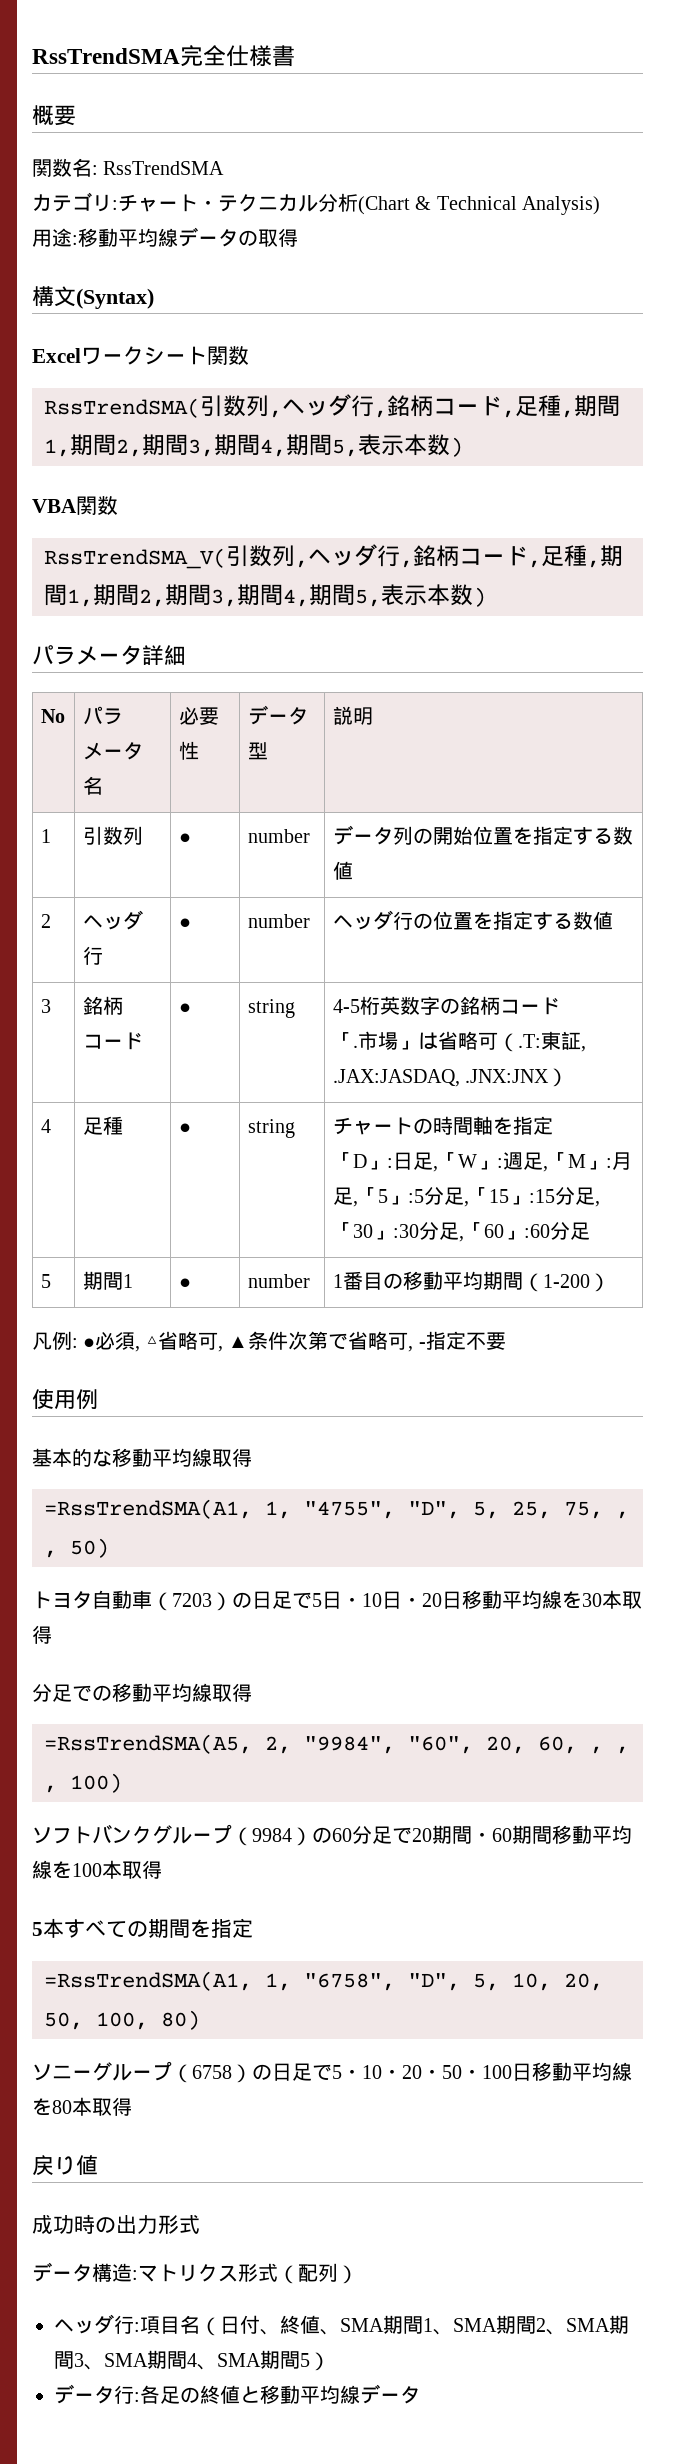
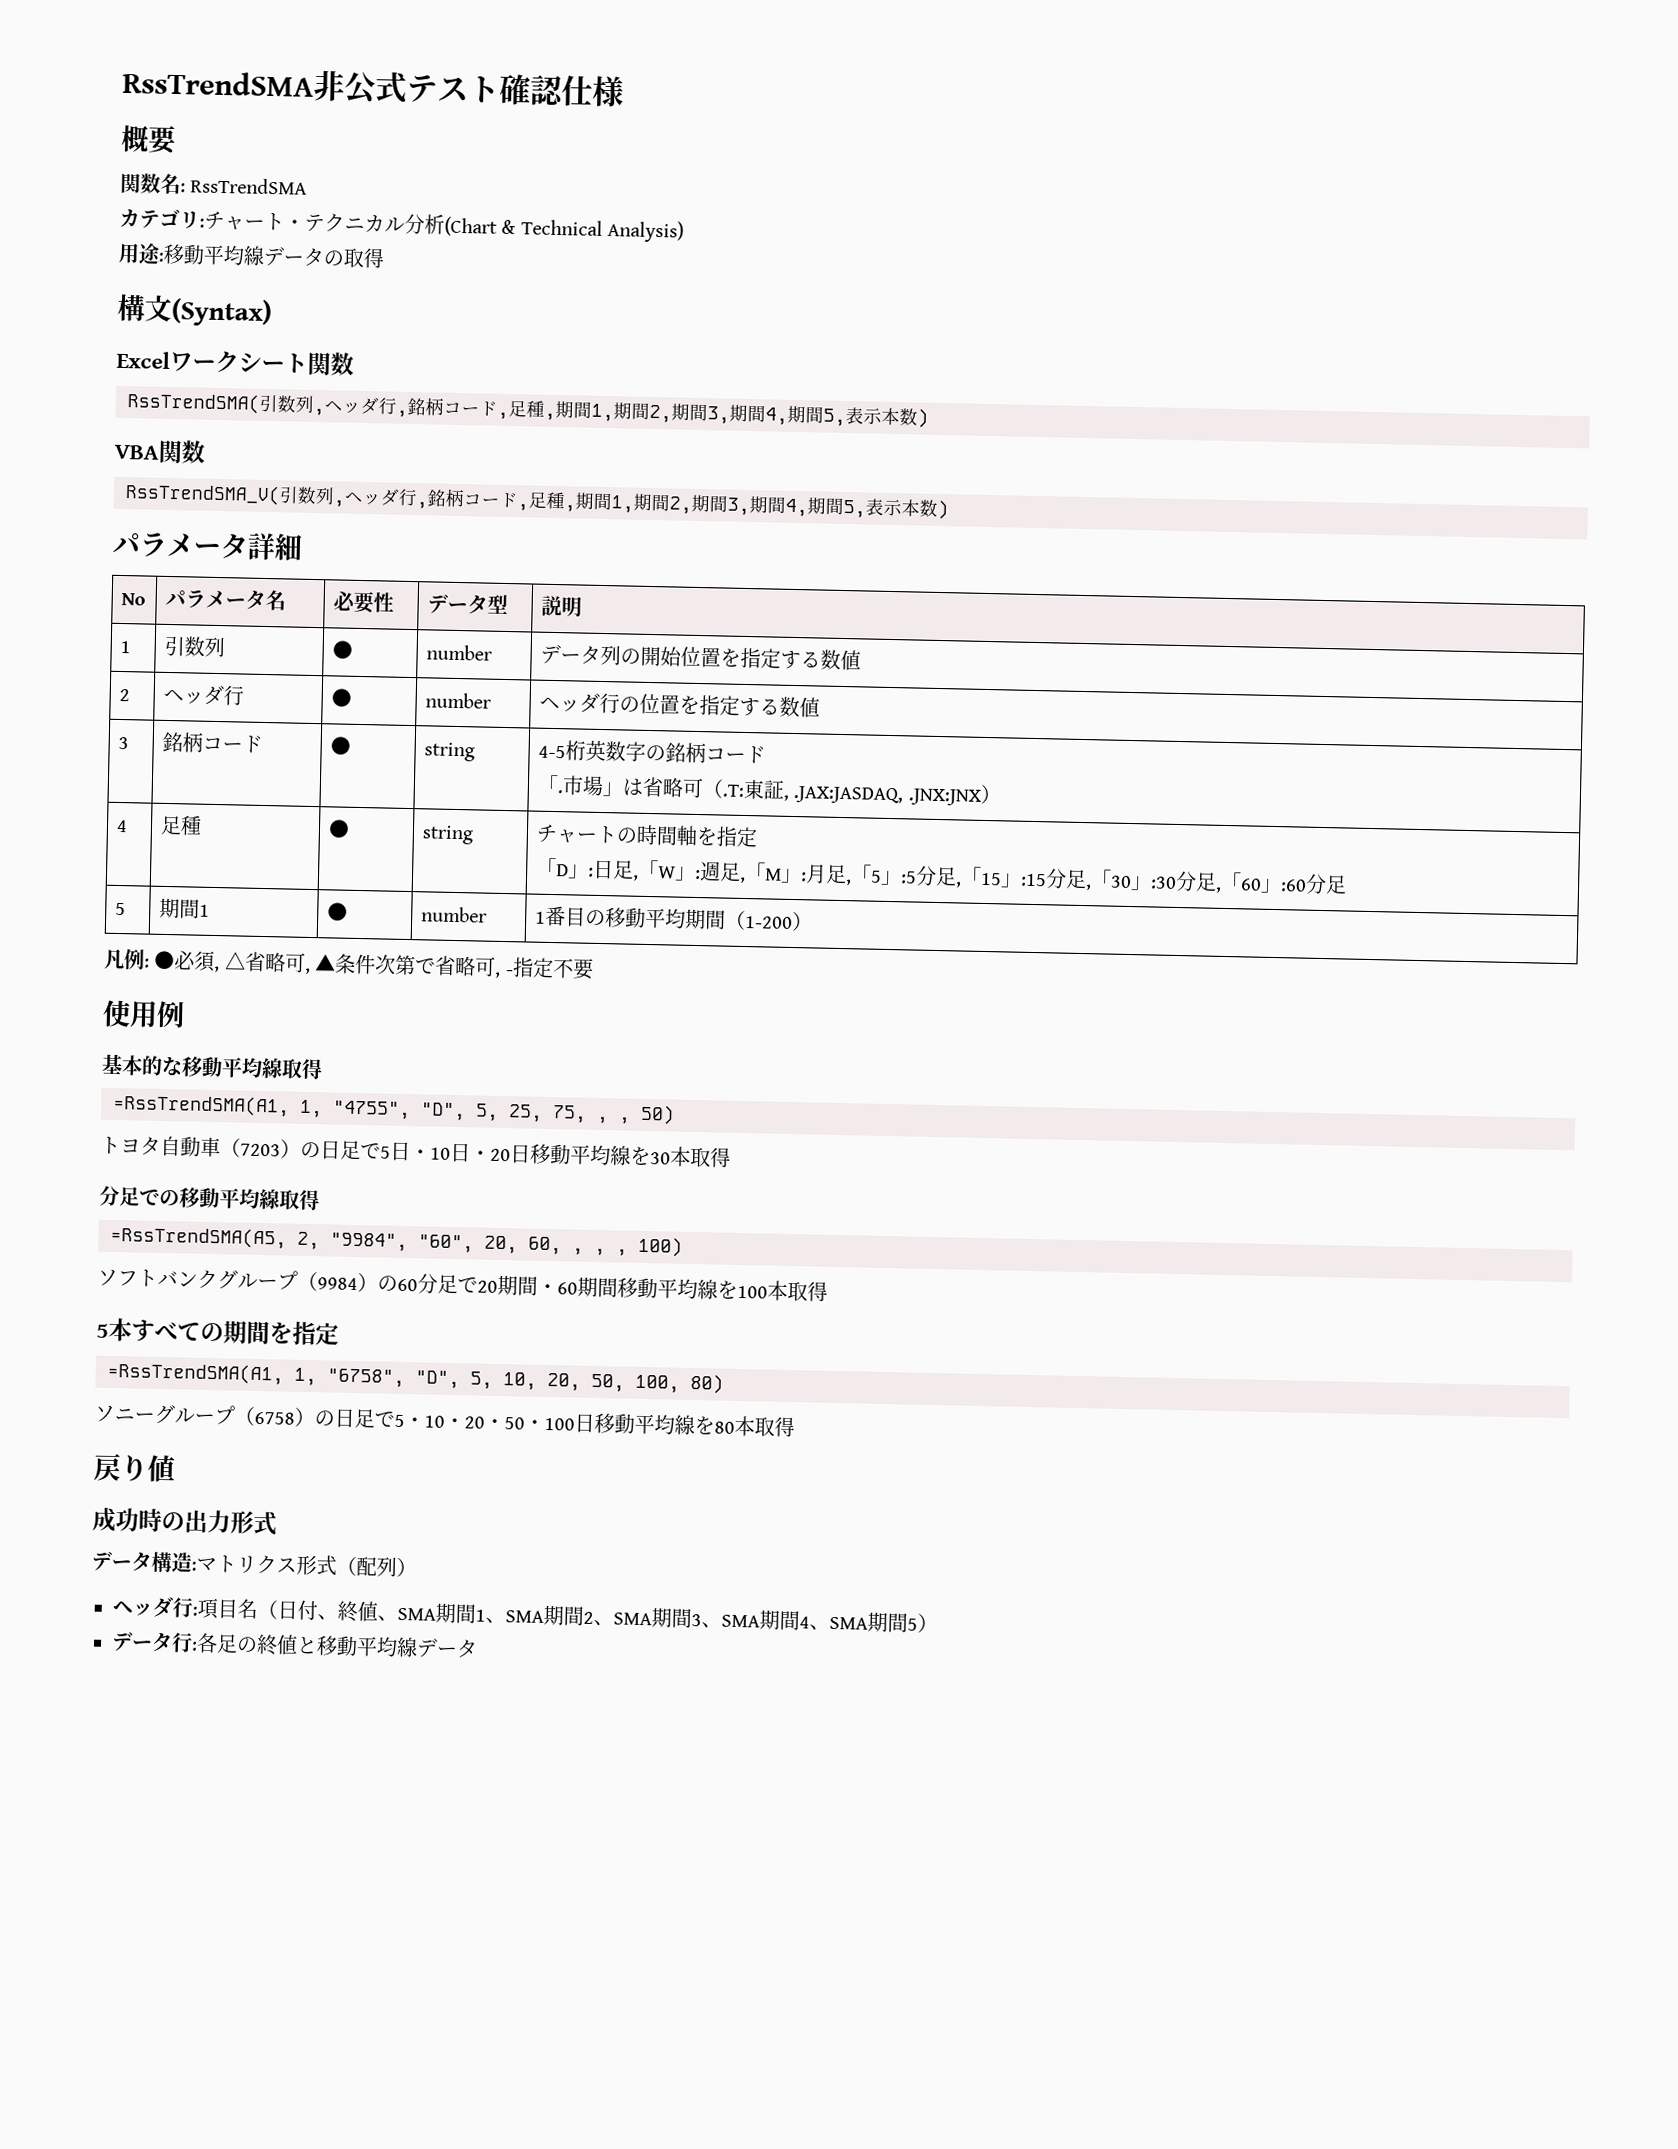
[32,45,226,67] RssTrendSMA完全 -> [122,69,565,107] RssTrendSMA非公式テスト確認
[272,45,295,67] 書 -> (624, 91) none

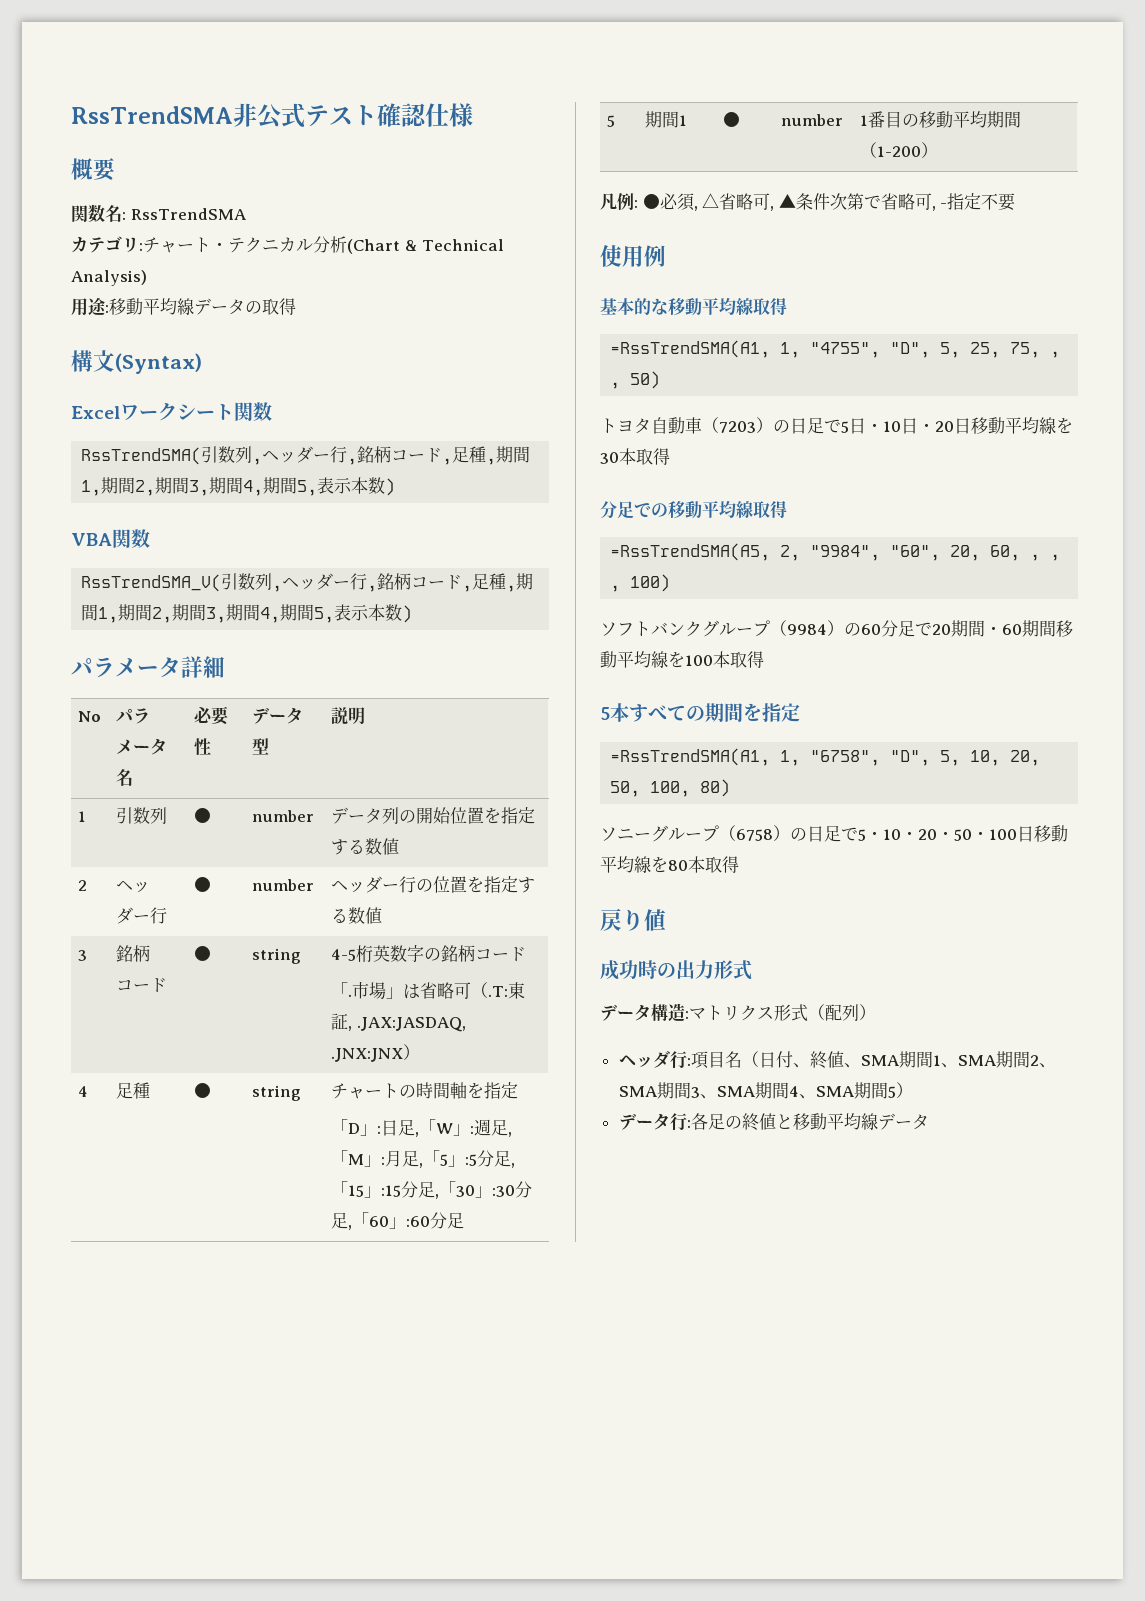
(379, 405) none -> [313,453,331,461] ー
(400, 497) none -> [333,580,351,588] ー
(224, 695) none -> [133,914,151,922] ー
(600, 702) none -> [382,883,400,891] ー

